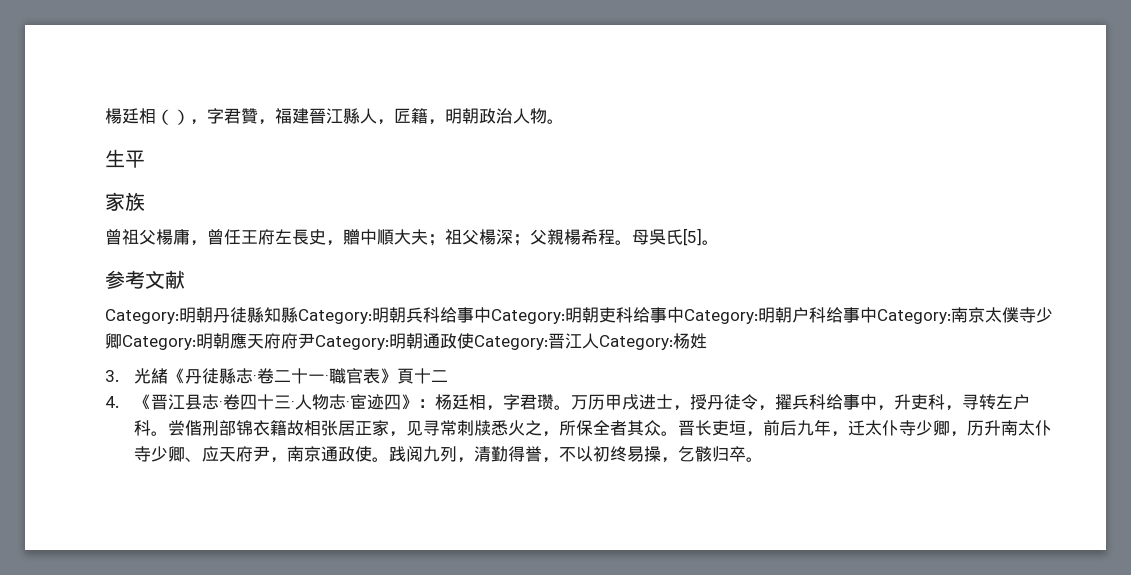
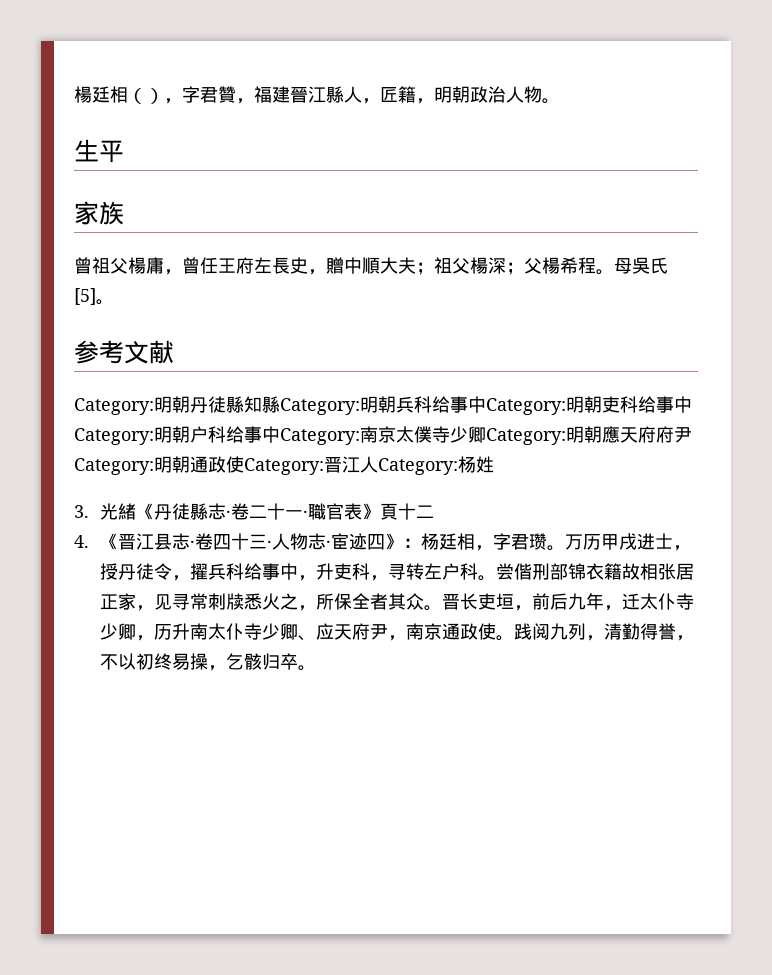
[547,229,564,245] 親 -> (542, 266) none

